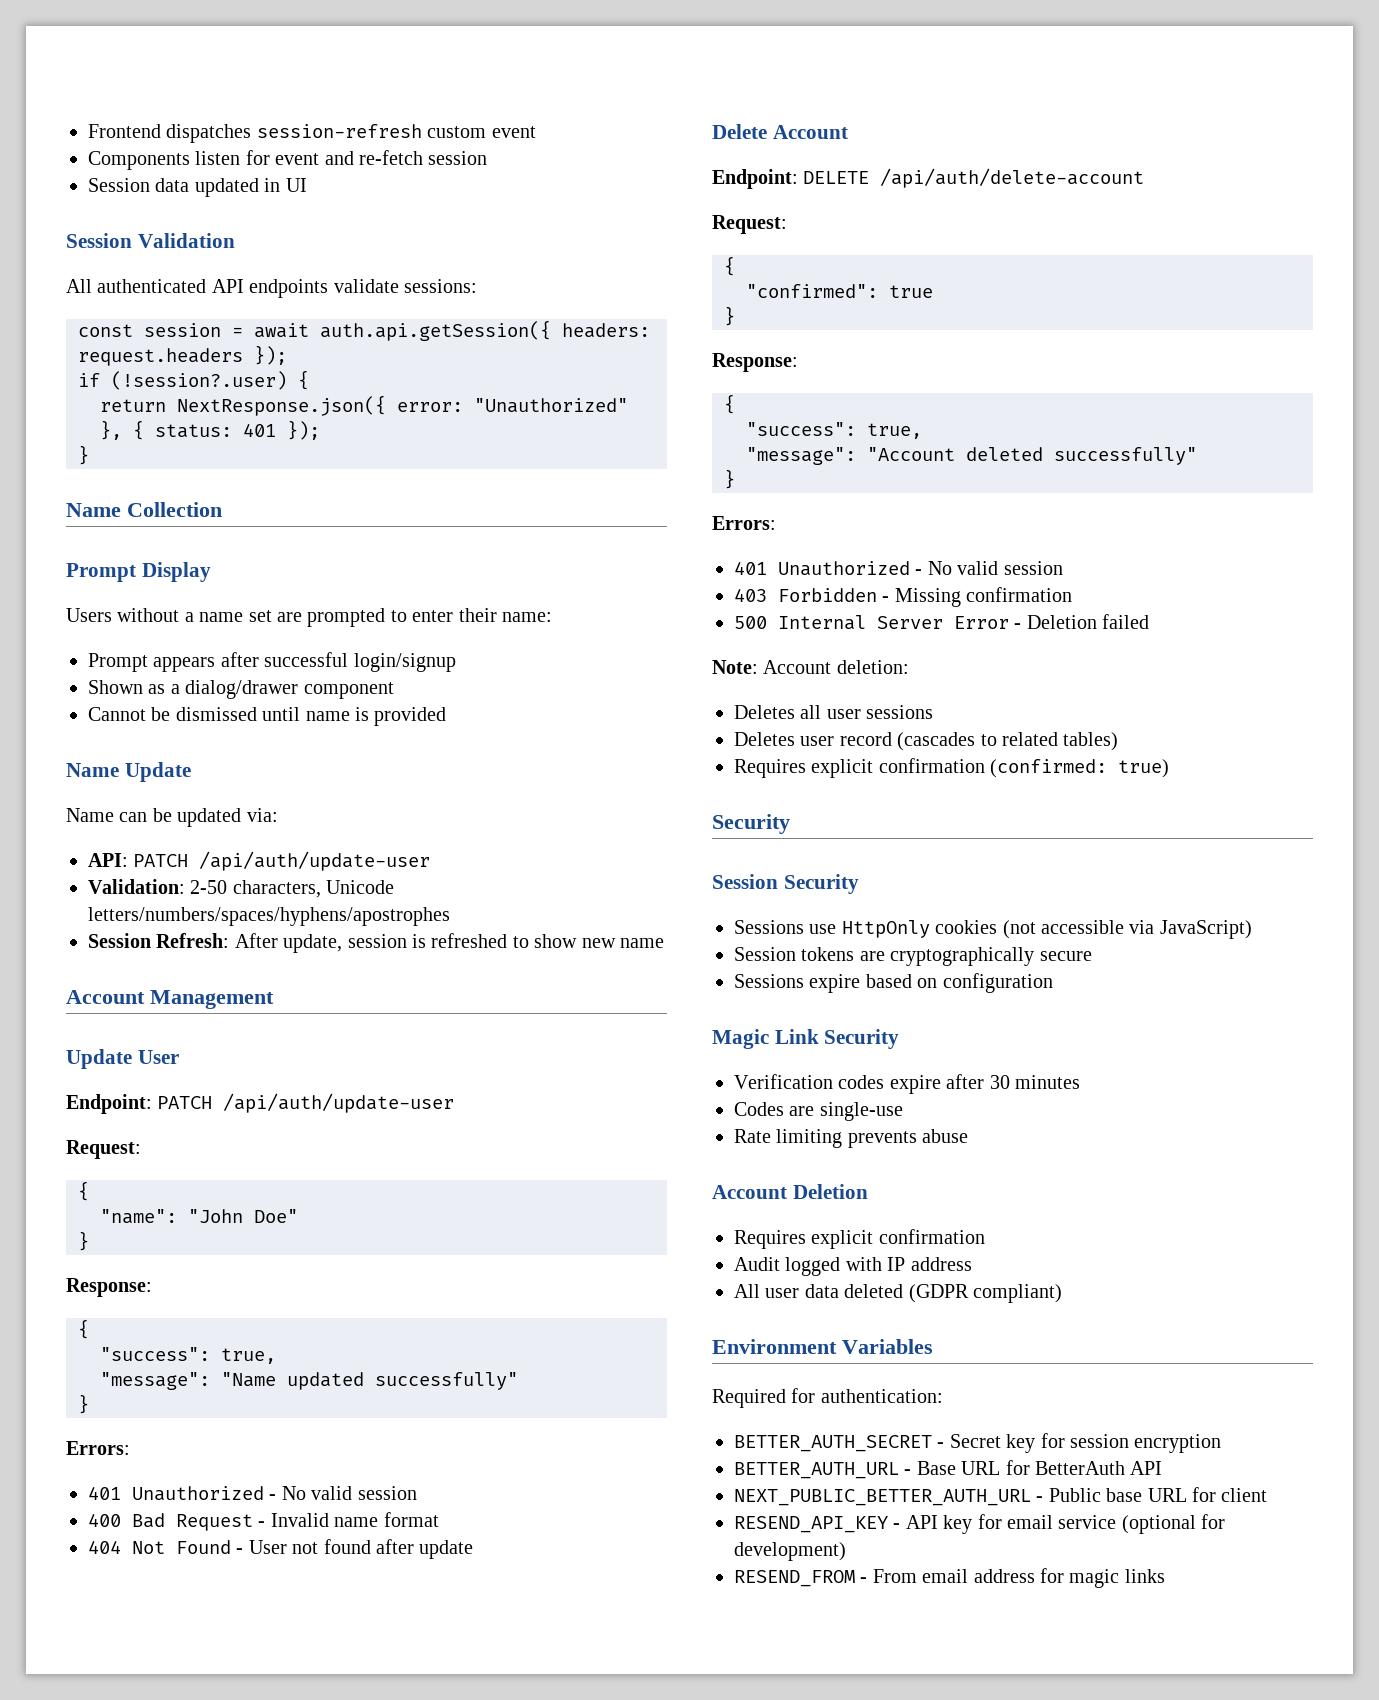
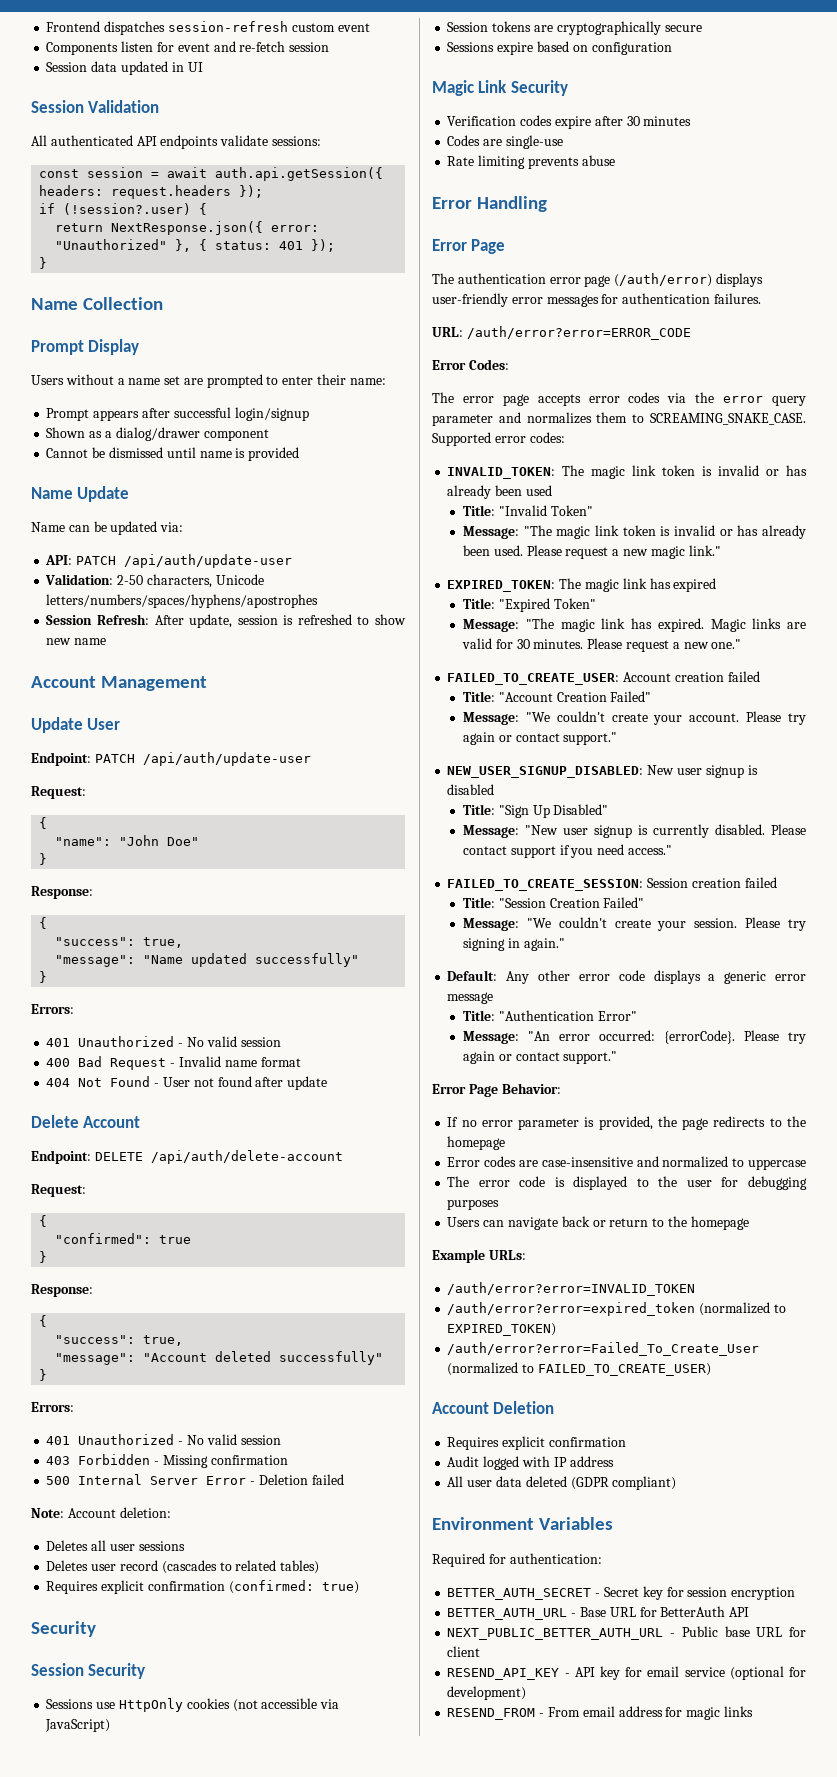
(969, 1136) none -> [432,196,547,212] [432,239,506,254] [432,273,763,287] [432,293,761,307] [432,326,691,340] [432,359,509,370] [432,392,806,406] [432,412,806,426] [432,432,565,446] [447,465,807,479] [447,485,552,499] [463,505,593,516] [463,525,806,539] [463,545,721,559] [447,578,717,592] [463,598,596,612] [463,618,806,632] [462,638,742,652] [447,671,760,685] [463,691,652,702] [463,711,806,725] [463,732,618,745] [447,765,758,778] [447,784,495,795] [463,804,609,818] [463,824,806,838] [463,844,672,858] [447,877,777,891] [463,897,645,908] [463,917,806,931] [463,938,565,951] [447,970,806,984] [447,992,494,1004] [463,1010,637,1021] [463,1030,806,1044] [463,1051,618,1064] [432,1083,561,1097] [447,1116,806,1130] [447,1136,506,1150] [447,1156,806,1170] [447,1176,808,1190] [447,1199,500,1210] [447,1216,749,1230] [432,1249,526,1263] [447,1282,696,1296] [447,1302,786,1316] [447,1323,557,1336] [447,1342,760,1356] [447,1362,711,1376] // Error Handling // Error Page // The authentication error page (/auth/error) displays user-friendly error messages for authentication failures. // URL: /auth/error?error=ERROR_CODE // Error Codes: // The error page accepts error codes via the error query parameter and normalizes them to SCREAMING_SNAKE_CASE. Supported error codes: // INVALID_TOKEN: The magic link token is invalid or has already been used // Title: "Invalid Token" // Message: "The magic link token is invalid or has already been used. Please request a new magic link." // EXPIRED_TOKEN: The magic link has expired // Title: "Expired Token" // Message: "The magic link has expired. Magic links are valid for 30 minutes. Please request a new one." // FAILED_TO_CREATE_USER: Account creation failed // Title: "Account Creation Failed" // Message: "We couldn't create your account. Please try again or contact support." // NEW_USER_SIGNUP_DISABLED: New user signup is disabled // Title: "Sign Up Disabled" // Message: "New user signup is currently disabled. Please contact support if you need access." // FAILED_TO_CREATE_SESSION: Session creation failed // Title: "Session Creation Failed" // Message: "We couldn't create your session. Please try signing in again." // Default: Any other error code displays a generic error message // Title: "Authentication Error" // Message: "An error occurred: {errorCode}. Please try again or contact support." // Error Page Behavior: // If no error parameter is provided, the page redirects to the homepage // Error codes are case-insensitive and normalized to uppercase // The error code is displayed to the user for debugging purposes // Users can navigate back or return to the homepage // Example URLs: // /auth/error?error=INVALID_TOKEN // /auth/error?error=expired_token (normalized to EXPIRED_TOKEN) // /auth/error?error=Failed_To_Create_User (normalized to FAILED_TO_CREATE_USER)

